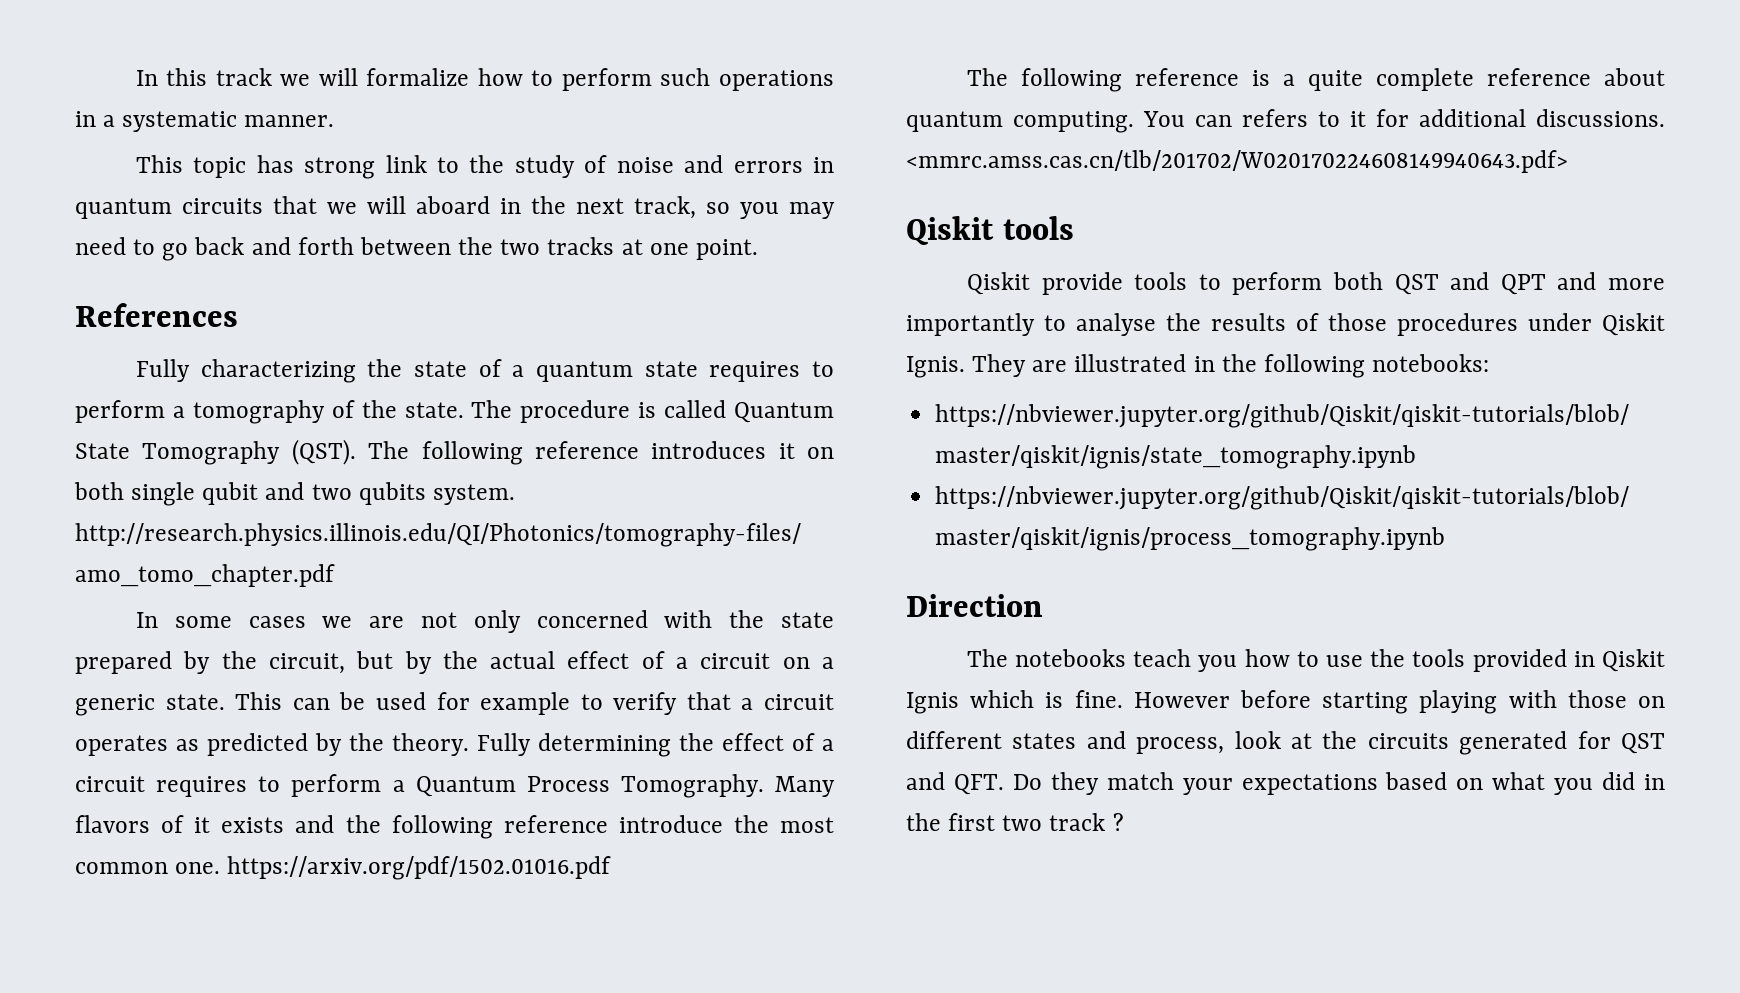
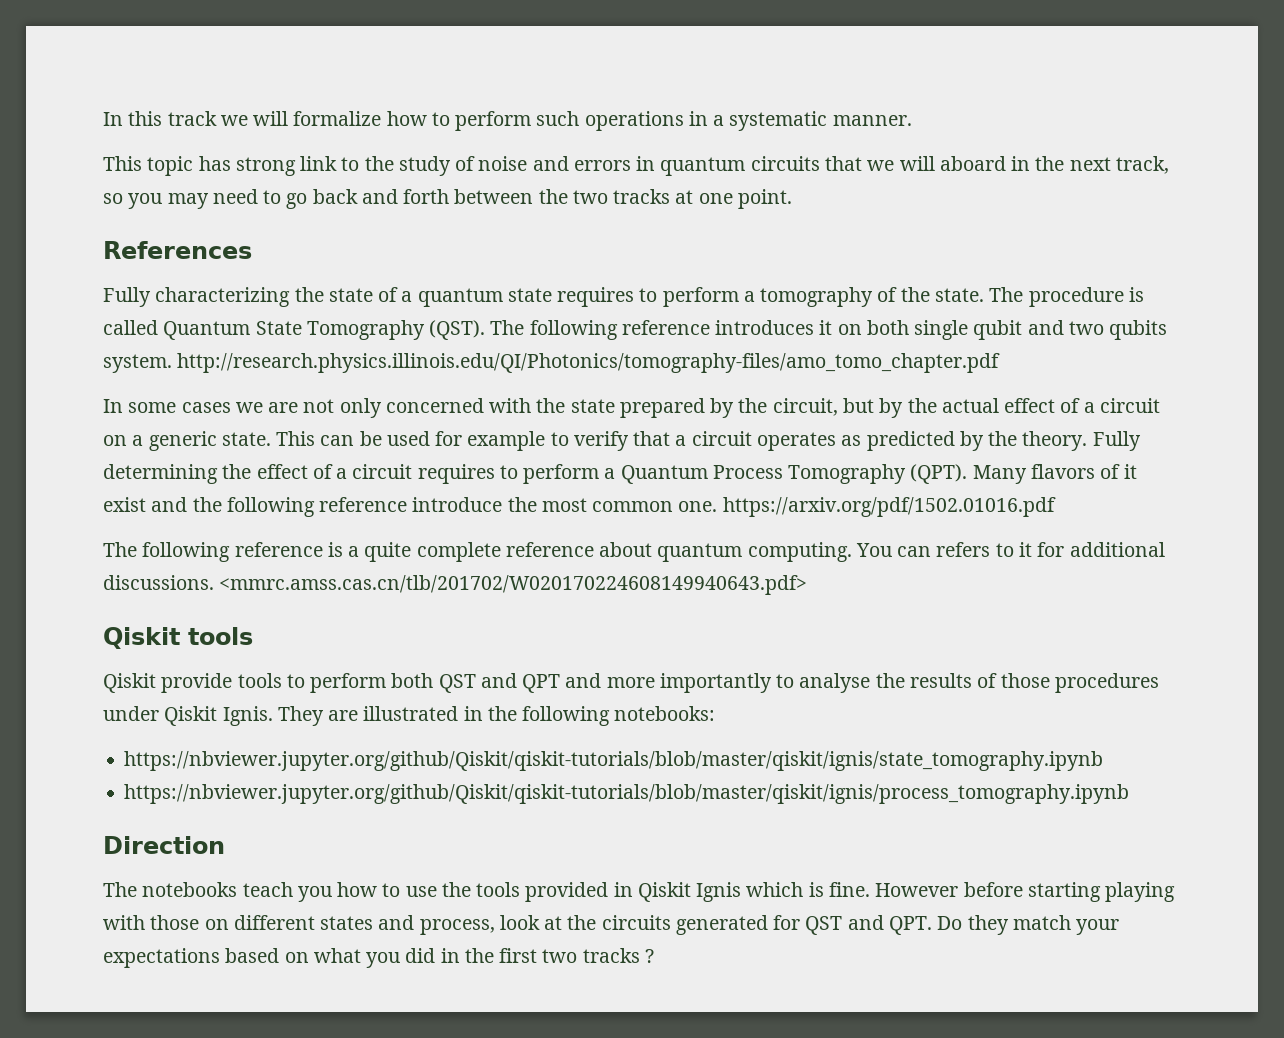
[620,774,764,798] Tomography. -> [788,464,968,484] Tomography (QPT).
[221,817,285,833] exists -> [103,497,146,512] exist
[953,774,1004,795] QFT. -> [888,916,932,935] QPT.
[1049,813,1106,831] track -> [582,948,640,963] tracks

